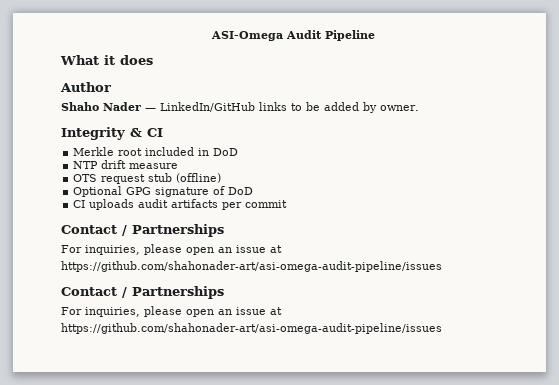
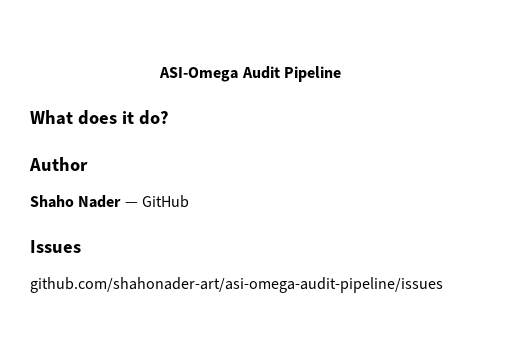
[104,55,153,65] it does -> [77,110,169,125] does it do?
[160,102,419,113] [61,127,163,140] [73,147,239,156] [73,160,179,169] [73,173,222,184] [73,186,254,197] [73,199,288,210] [61,224,224,237] [61,244,282,255] [61,261,442,272] [61,286,224,299] [61,306,282,317] [61,323,442,334] LinkedIn/GitHub links to be added by owner. // Integrity & CI // Merkle root included in DoD // NTP drift measure // OTS request stub (offline) // Optional GPG signature of DoD // CI uploads audit artifacts per commit // Contact / Partnerships // For inquiries, please open an issue at // https://github.com/shahonader-art/asi-omega-audit-pipeline/issues // Contact / Partnerships // For inquiries, please open an issue at // https://github.com/shahonader-art/asi-omega-audit-pipeline/issues -> [141,195,189,208] [30,240,81,253] [30,277,443,293] GitHub // Issues // github.com/shahonader-art/asi-omega-audit-pipeline/issues

